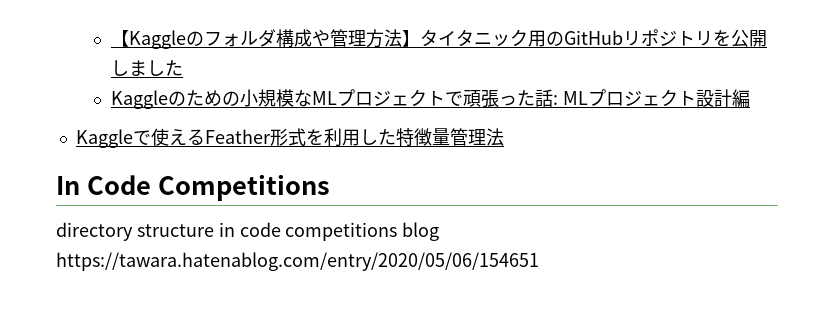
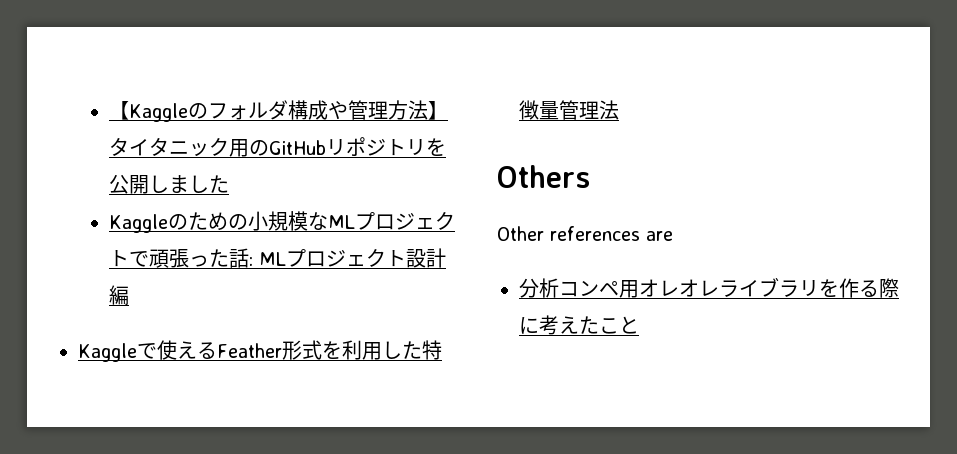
[56,174,330,201] [56,222,440,241] [56,252,539,271] In Code Competitions // directory structure in code competitions blog https://tawara.hatenablog.com/entry/2020/05/06/154651 -> [497,165,590,188] [497,226,673,241] [519,277,899,298] [519,315,639,335] Others // Other references are // 分析コンペ用オレオレライブラリを作る際に考えたこと

